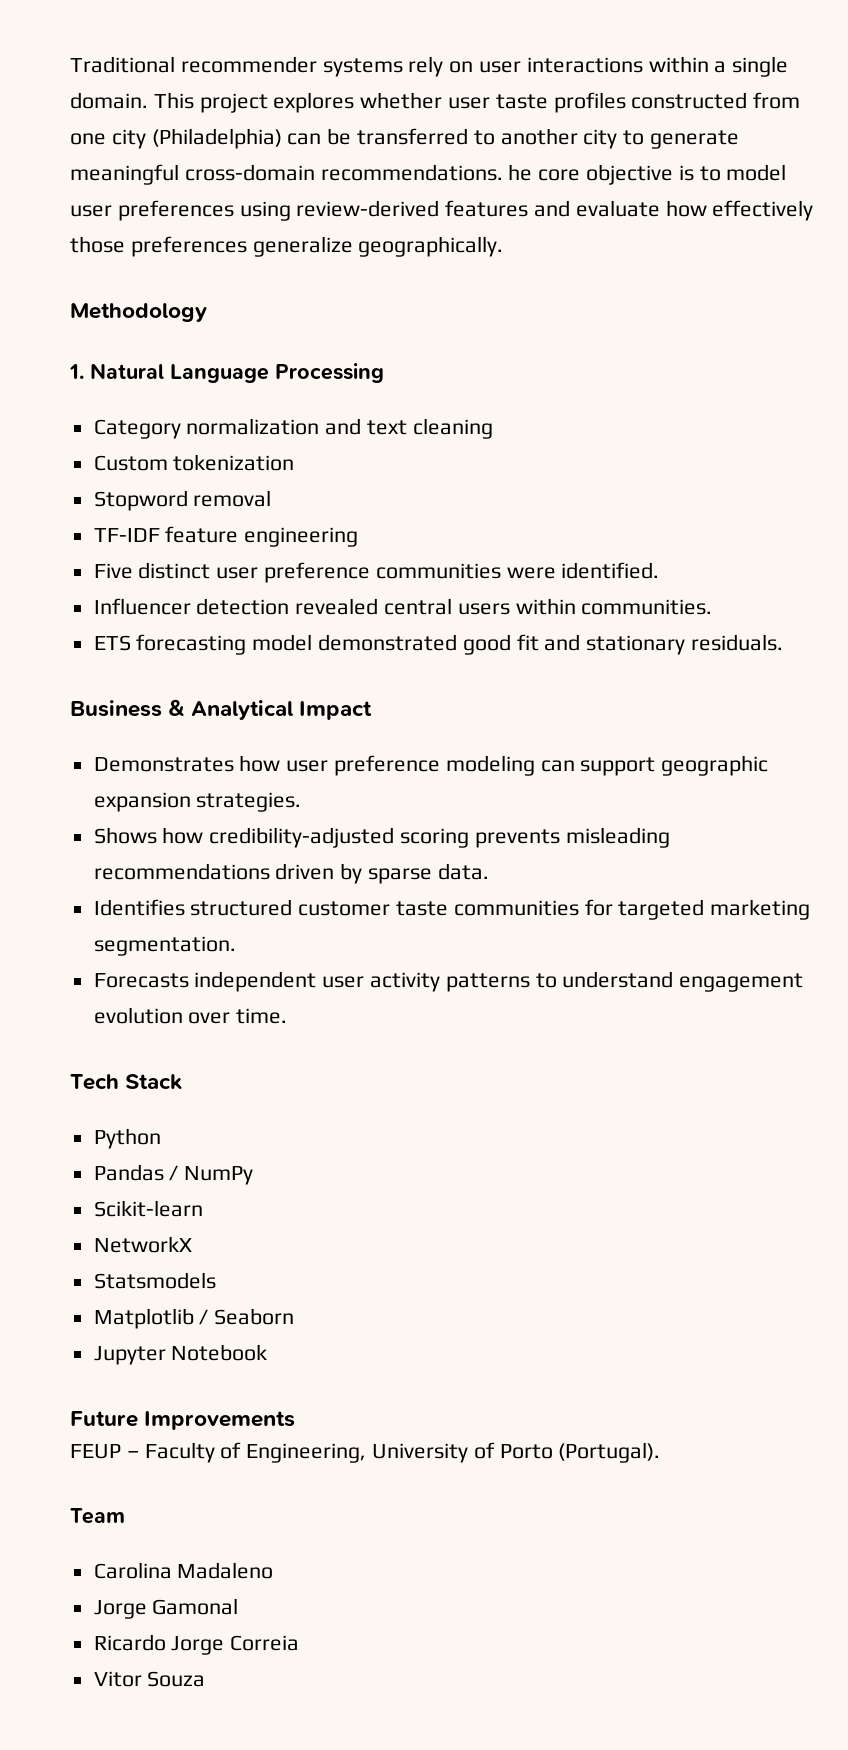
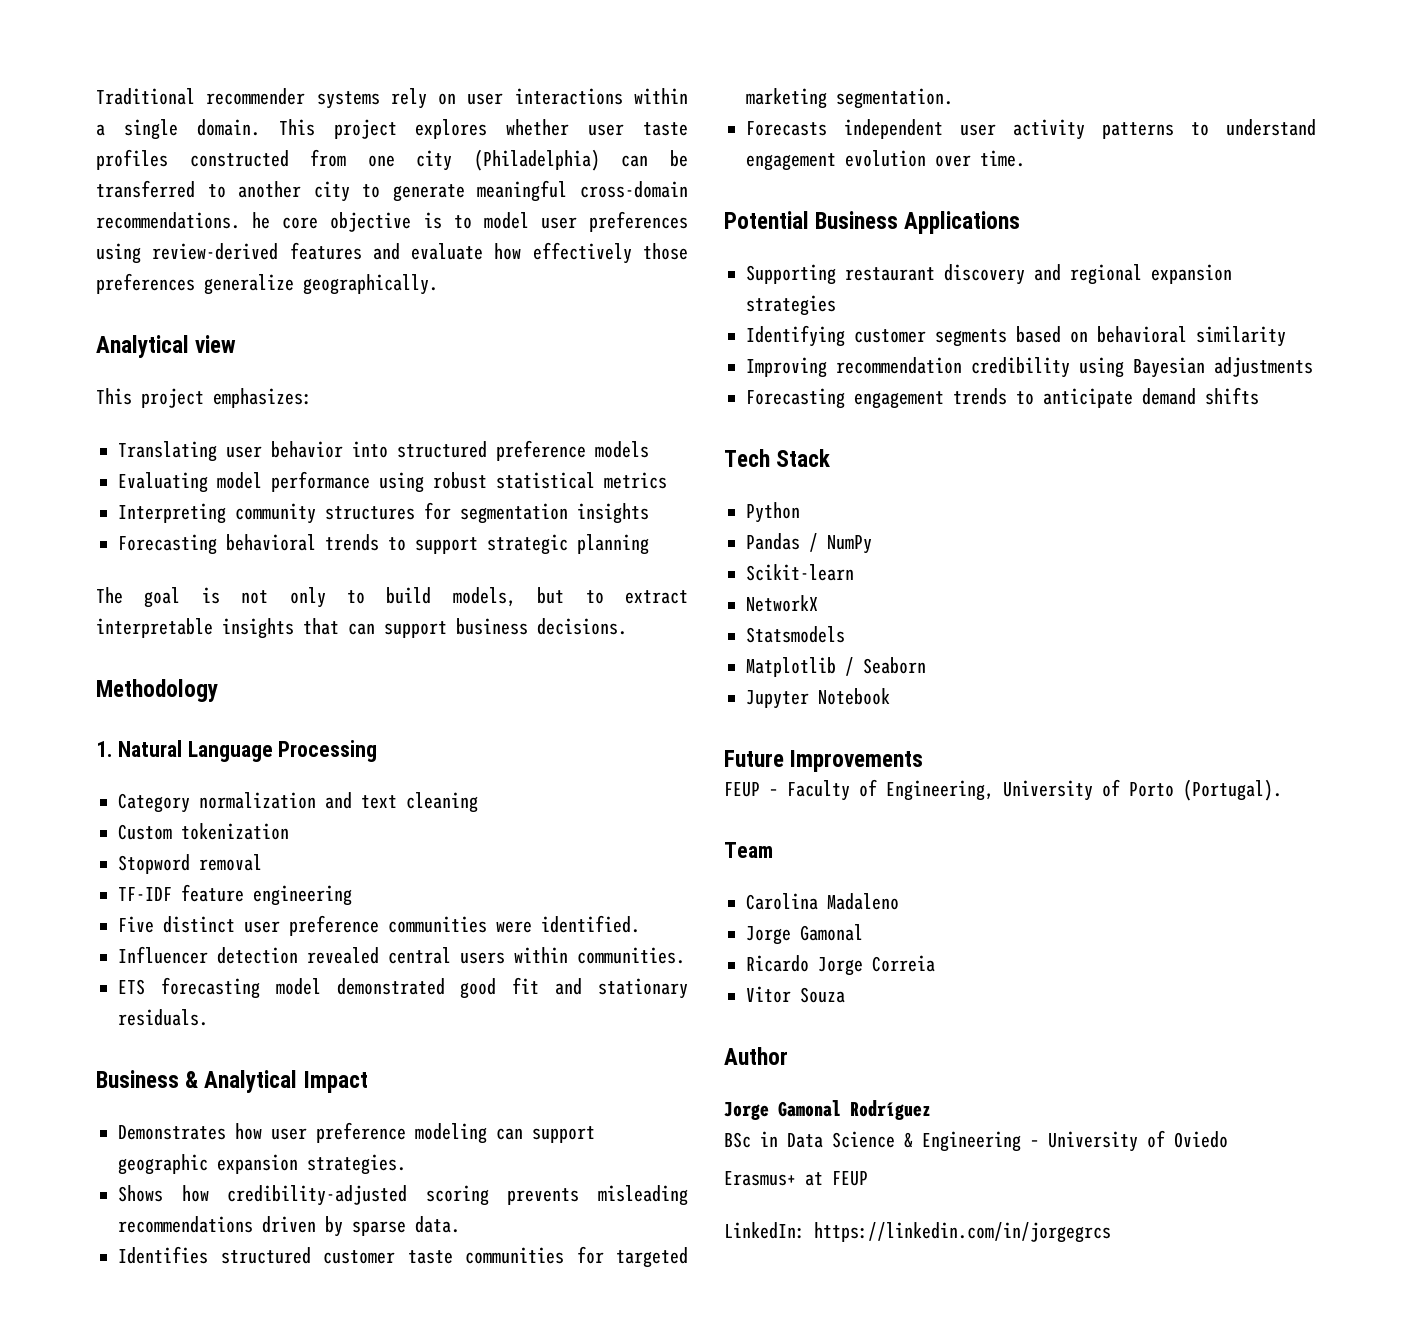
(504, 246) none -> [96,335,237,358] [96,388,312,408] [118,440,649,462] [118,471,667,493] [118,502,649,524] [118,534,649,555] [96,587,688,608] [96,618,627,639] // Analytical view // This project emphasizes: // Translating user behavior into structured preference models // Evaluating model performance using robust statistical metrics // Interpreting community structures for segmentation insights // Forecasting behavioral trends to support strategic planning // The goal is not only to build models, but to extract interpretable insights that can support business decisions.
(288, 1016) none -> [724,211,1021,234] [746,264,1232,285] [746,295,836,316] [746,325,1286,347] [746,357,1313,378] [746,387,1259,409] // Potential Business Applications // Supporting restaurant discovery and regional expansion strategies // Identifying customer segments based on behavioral similarity // Improving recommendation credibility using Bayesian adjustments // Forecasting engagement trends to anticipate demand shifts
(206, 1679) none -> [724,1047,788,1065] [724,1100,931,1120] [724,1130,1228,1152] [724,1171,868,1186] [724,1222,1111,1243] // Author // Jorge Gamonal Rodríguez // BSc in Data Science & Engineering – University of Oviedo // Erasmus+ at FEUP // LinkedIn: https://linkedin.com/in/jorgegrcs

